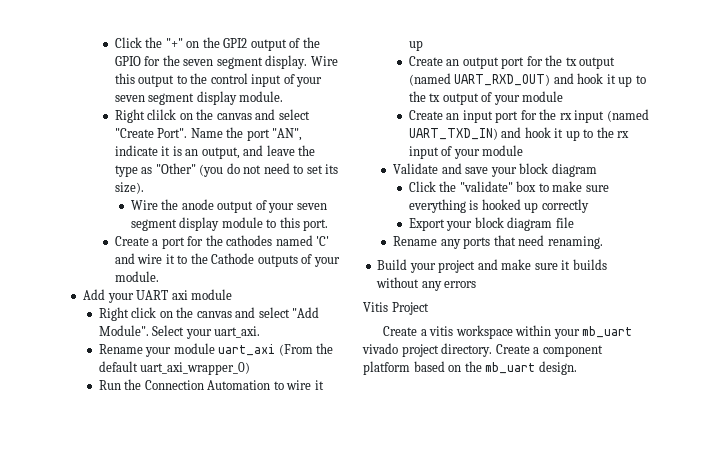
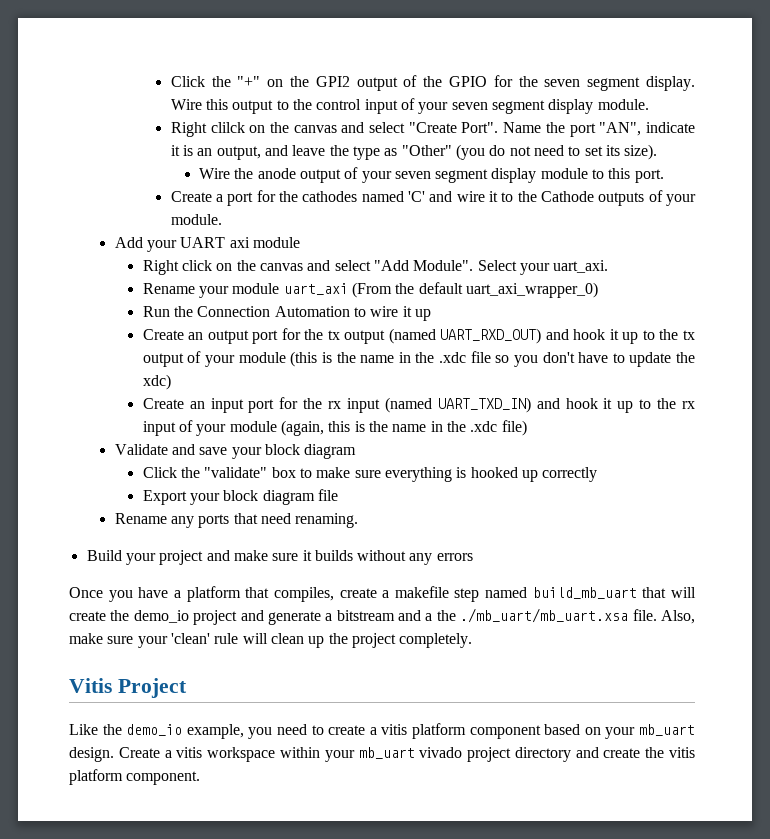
(564, 96) none -> [290,351,695,367] [142,374,171,390] (this is the name in the .xdc file so you don't have to update the xdc)
(524, 150) none -> [281,420,527,436] (again, this is the name in the .xdc file)
[363,302,429,315] Vitis Project // -> [69,586,696,602] [69,608,696,625] [69,633,473,648] [69,678,187,698] [69,723,696,739] [69,747,114,762] Once you have a platform that compiles, create a makefile step named build_mb_uart that will create the demo_io project and generate a bitstream and a the ./mb_uart/mb_uart.xsa file. Also, make sure your 'clean' rule will clean up the project completely. // Vitis Project // Like the demo_io example, you need to create a vitis platform component based on your mb_uart design.
[441,343,603,357] [363,361,577,375] directory. Create a component platform based on the mb_uart design. -> [514,747,696,762] [69,769,201,785] directory and create the vitis platform component.

